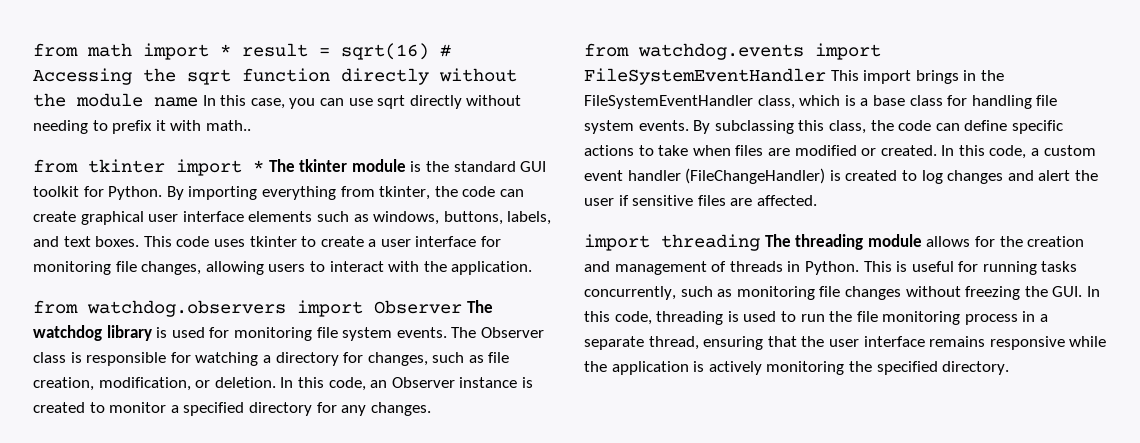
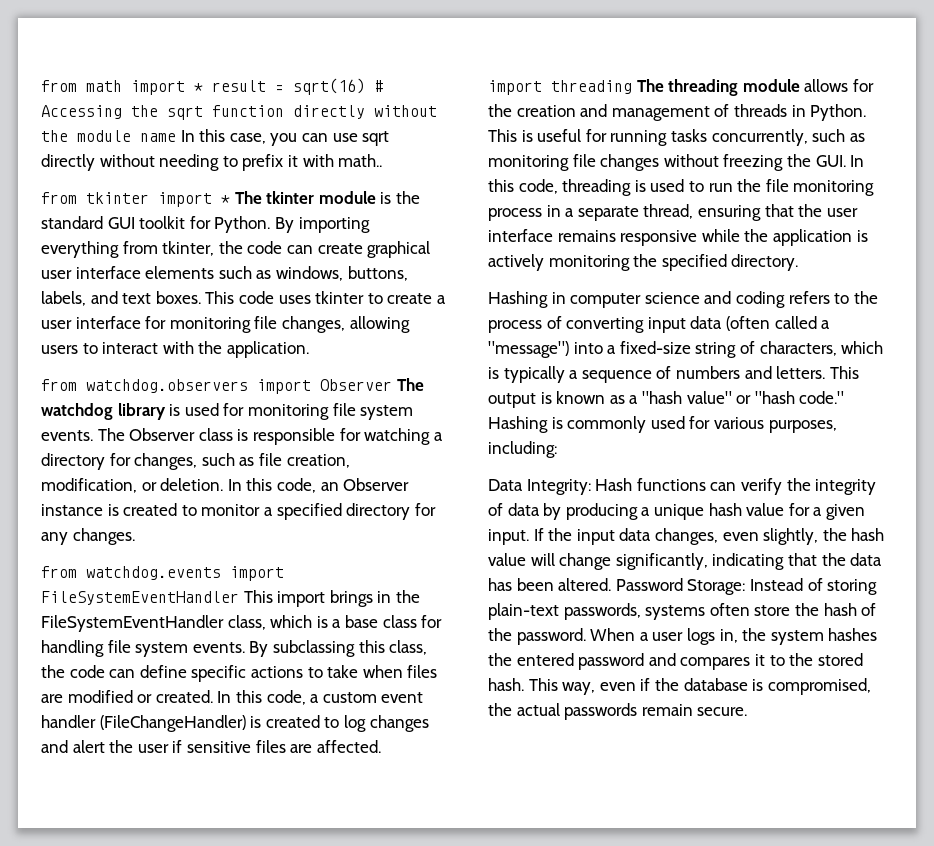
(1010, 368) none -> [488,291,878,308] [488,316,831,333] [488,341,884,358] [488,366,859,383] [488,391,845,408] [488,416,837,433] [488,441,557,458] [488,478,877,495] [488,503,865,520] [488,528,885,545] [488,553,883,570] [488,578,878,595] [488,603,877,620] [488,628,878,645] [488,653,863,670] [488,678,871,695] [488,703,748,720] // Hashing in computer science and coding refers to the process of converting input data (often called a "message") into a fixed-size string of characters, which is typically a sequence of numbers and letters. This output is known as a "hash value" or "hash code." Hashing is commonly used for various purposes, including: // Data Integrity: Hash functions can verify the integrity of data by producing a unique hash value for a given input. If the input data changes, even slightly, the hash value will change significantly, indicating that the data has been altered. Password Storage: Instead of storing plain-text passwords, systems often store the hash of the password. When a user logs in, the system hashes the entered password and compares it to the stored hash. This way, even if the database is compromised, the actual passwords remain secure.

